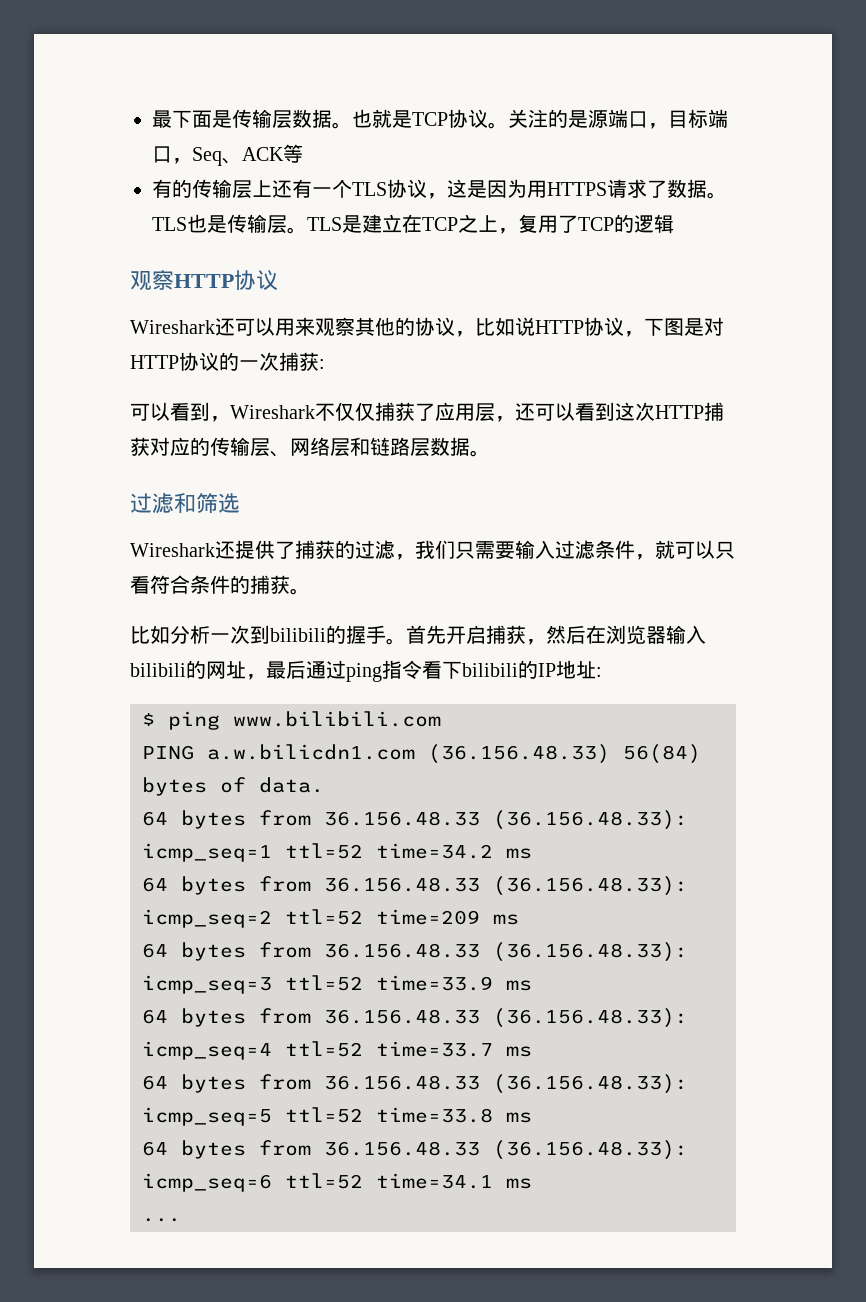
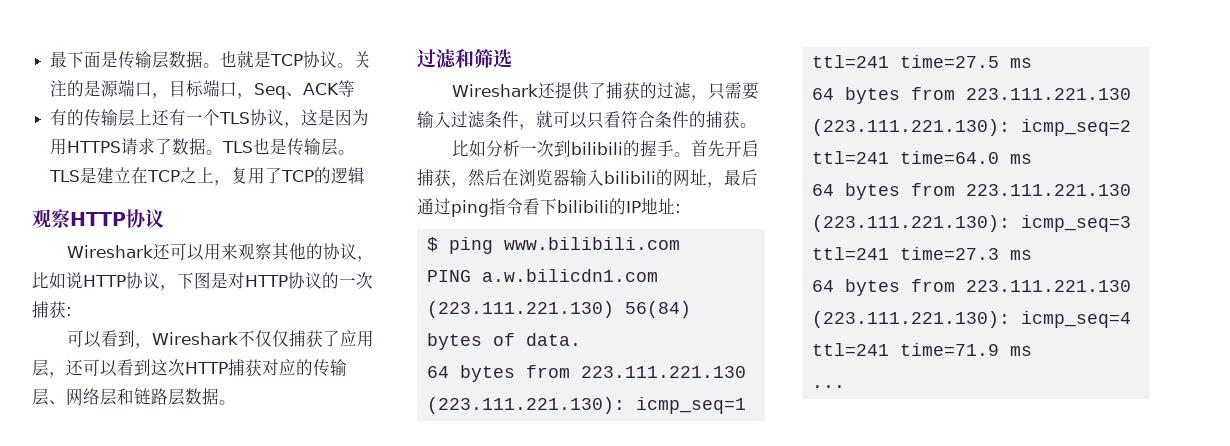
[415,540,455,559] 我们 -> (708, 98) none
[428,744,610,764] (36.156.48.33) -> [426,301,614,318] (223.111.221.130)
[324,810,688,830] [142,843,532,862] [142,876,688,896] [142,909,519,928] [142,942,688,962] [142,975,532,994] [142,1008,688,1028] [142,1041,532,1060] [142,1074,688,1094] [142,1107,532,1126] [142,1140,688,1160] [142,1173,493,1192] 36.156.48.33 (36.156.48.33): icmp_seq=1 ttl=52 time=34.2 ms // 64 bytes from 36.156.48.33 (36.156.48.33): icmp_seq=2 ttl=52 time=209 ms // 64 bytes from 36.156.48.33 (36.156.48.33): icmp_seq=3 ttl=52 time=33.9 ms // 64 bytes from 36.156.48.33 (36.156.48.33): icmp_seq=4 ttl=52 time=33.7 ms // 64 bytes from 36.156.48.33 (36.156.48.33): icmp_seq=5 ttl=52 time=33.8 ms // 64 bytes from 36.156.48.33 (36.156.48.33): icmp_seq=6 ttl=52 time=34.1 -> [580,366,746,378] [426,397,746,414] [811,55,1032,68] [811,87,1131,104] [811,119,1131,136] [811,151,1032,164] [811,183,1131,200] [811,215,1131,232] [811,247,1032,260] [811,279,1131,296] [811,311,1131,328] [811,343,999,356] 223.111.221.130 (223.111.221.130): icmp_seq=1 ttl=241 time=27.5 ms // 64 bytes from 223.111.221.130 (223.111.221.130): icmp_seq=2 ttl=241 time=64.0 ms // 64 bytes from 223.111.221.130 (223.111.221.130): icmp_seq=3 ttl=241 time=27.3 ms // 64 bytes from 223.111.221.130 (223.111.221.130): icmp_seq=4 ttl=241 time=71.9

